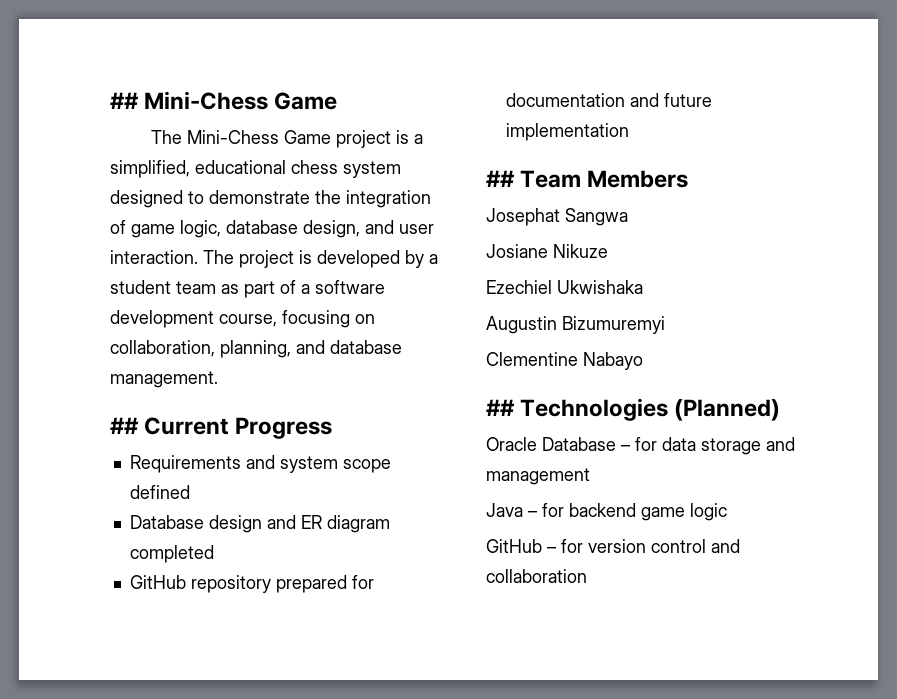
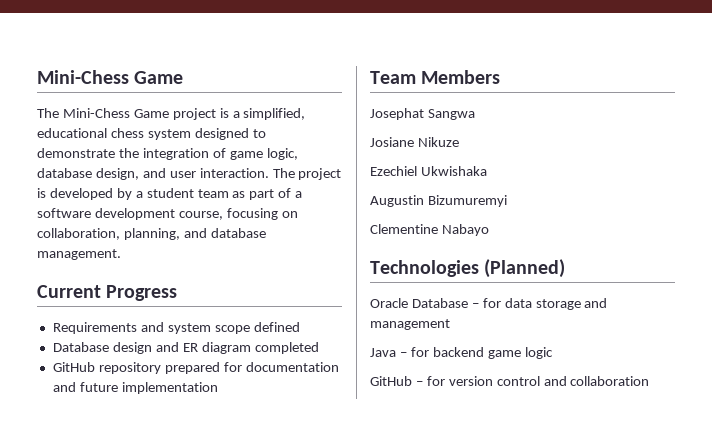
[110,92,139,109] ## -> (37, 77) none
[110,417,139,434] ## -> (121, 254) none
[486,170,515,187] ## -> (218, 388) none
[486,399,515,416] ## -> (489, 230) none

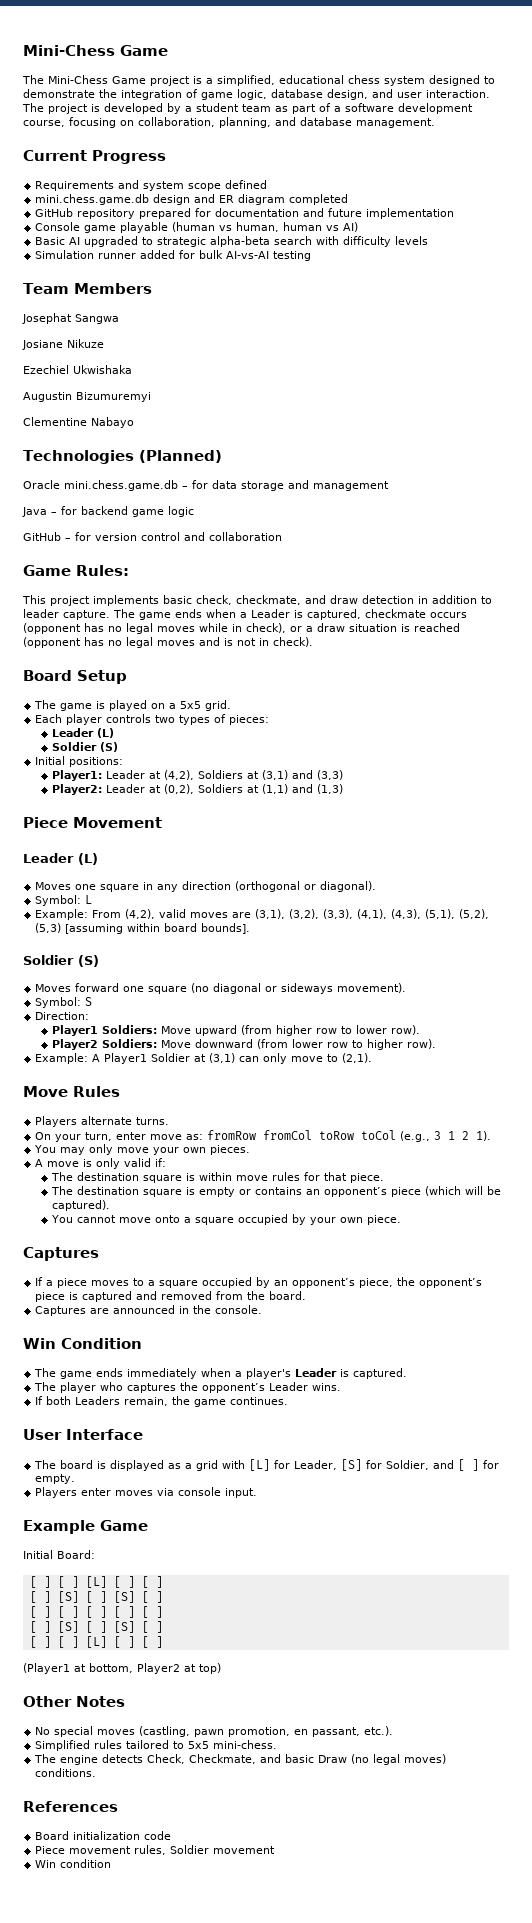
[52,342,109,352] Database -> [35,194,150,205] mini.chess.game.db
(218, 388) none -> [35,222,359,233] [35,236,429,247] [35,250,312,261] // Console game playable (human vs human, human vs AI) // Basic AI upgraded to strategic alpha-beta search with difficulty levels // Simulation runner added for bulk AI-vs-AI testing
[411,298,468,308] Database -> [64,480,178,491] mini.chess.game.db
(650, 381) none -> [23,565,129,576] [22,595,492,606] [23,609,467,620] [23,623,460,634] [23,637,313,648] [23,670,127,684] [34,700,232,711] [35,714,270,725] [51,728,114,738] [51,742,118,752] [35,756,124,767] [51,770,343,781] [51,784,343,795] [23,817,162,828] [23,853,98,865] [35,881,377,892] [35,895,93,906] [35,909,490,920] [35,923,251,934] [23,955,99,967] [35,983,407,994] [35,997,93,1008] [35,1012,90,1020] [51,1025,420,1036] [51,1039,436,1050] [35,1053,373,1064] [23,1086,120,1097] [35,1116,170,1127] [35,1130,492,1142] [34,1144,251,1155] [35,1158,167,1169] [50,1172,384,1183] [50,1186,501,1197] [51,1200,110,1211] [50,1214,401,1225] [23,1247,99,1261] [35,1277,483,1288] [35,1291,307,1302] [35,1305,263,1316] [23,1338,142,1349] [34,1368,408,1379] [34,1382,342,1393] [35,1396,289,1407] [23,1429,143,1440] [34,1459,500,1471] [35,1474,76,1484] [35,1487,258,1498] [23,1520,148,1534] [23,1550,95,1559] [29,1576,163,1588] [29,1591,163,1603] [29,1606,163,1618] [29,1621,163,1633] [29,1636,163,1648] [23,1663,221,1674] [23,1696,125,1707] [35,1726,394,1737] [35,1740,278,1751] [34,1754,447,1765] [35,1768,97,1777] [23,1801,118,1812] [35,1831,172,1840] [35,1845,276,1855] [35,1859,112,1868] // Game Rules: // This project implements basic check, checkmate, and draw detection in addition to leader capture. The game ends when a Leader is captured, checkmate occurs (opponent has no legal moves while in check), or a draw situation is reached (opponent has no legal moves and is not in check). // Board Setup // The game is played on a 5x5 grid. // Each player controls two types of pieces: // Leader (L) // Soldier (S) // Initial positions: // Player1: Leader at (4,2), Soldiers at (3,1) and (3,3) // Player2: Leader at (0,2), Soldiers at (1,1) and (1,3) // Piece Movement // Leader (L) // Moves one square in any direction (orthogonal or diagonal). // Symbol: L // Example: From (4,2), valid moves are (3,1), (3,2), (3,3), (4,1), (4,3), (5,1), (5,2), (5,3) [assuming within board bounds]. // Soldier (S) // Moves forward one square (no diagonal or sideways movement). // Symbol: S // Direction: // Player1 Soldiers: Move upward (from higher row to lower row). // Player2 Soldiers: Move downward (from lower row to higher row). // Example: A Player1 Soldier at (3,1) can only move to (2,1). // Move Rules // Players alternate turns. // On your turn, enter move as: fromRow fromCol toRow toCol (e.g., 3 1 2 1). // You may only move your own pieces. // A move is only valid if: // The destination square is within move rules for that piece. // The destination square is empty or contains an opponent’s piece (which will be captured). // You cannot move onto a square occupied by your own piece. // Captures // If a piece moves to a square occupied by an opponent’s piece, the opponent’s piece is captured and removed from the board. // Captures are announced in the console. // Win Condition // The game ends immediately when a player's Leader is captured. // The player who captures the opponent’s Leader wins. // If both Leaders remain, the game continues. // User Interface // The board is displayed as a grid with [L] for Leader, [S] for Soldier, and [ ] for empty. // Players enter moves via console input. // Example Game // Initial Board: // [ ] [ ] [L] [ ] [ ] // [ ] [S] [ ] [S] [ ] // [ ] [ ] [ ] [ ] [ ] // [ ] [S] [ ] [S] [ ] // [ ] [ ] [L] [ ] [ ] // (Player1 at bottom, Player2 at top) // Other Notes // No special moves (castling, pawn promotion, en passant, etc.). // Simplified rules tailored to 5x5 mini-chess. // The engine detects Check, Checkmate, and basic Draw (no legal moves) conditions. // References // Board initialization code // Piece movement rules, Soldier movement // Win condition

